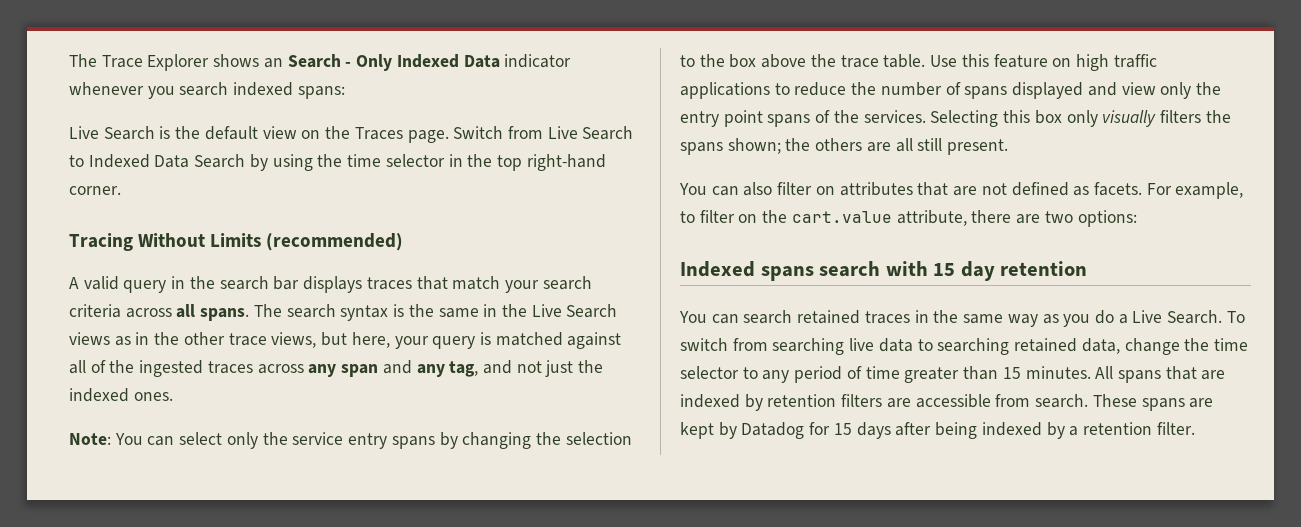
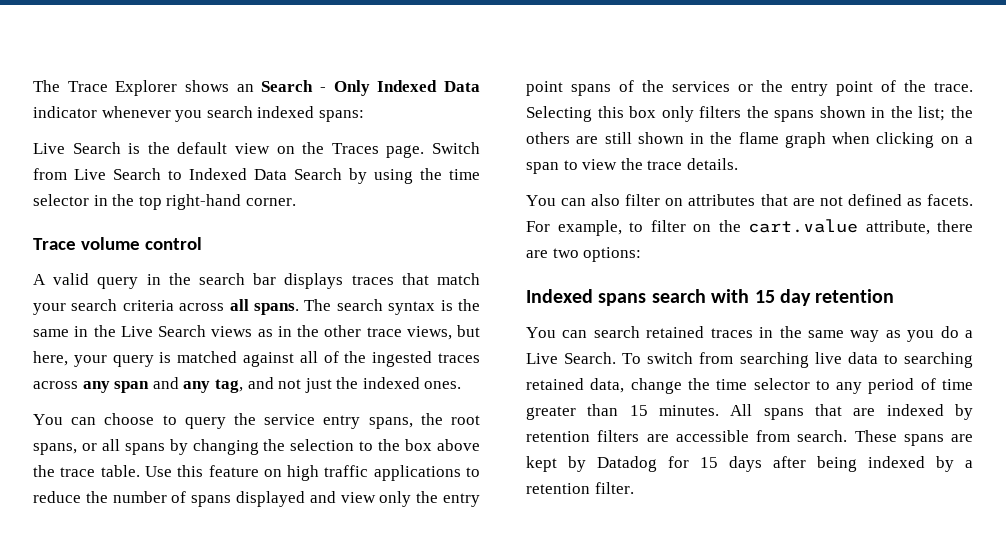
[69,233,404,251] Tracing Without Limits (recommended) -> [33,237,202,250] Trace volume control
[69,432,388,449] Note: You can select only the service entry -> [33,413,480,429] [33,439,120,455] You can choose to query the service entry spans, the root spans, or all
[863,110,926,123] services. -> [672,80,973,96] services or the entry point of the trace.
[1102,110,1157,127] visually -> (694, 114) none
[727,138,1009,155] shown; the others are all still present. -> [819,106,973,121] [526,132,973,148] [526,158,738,174] shown in the list; the others are still shown in the flame graph when clicking on a span to view the trace details.

